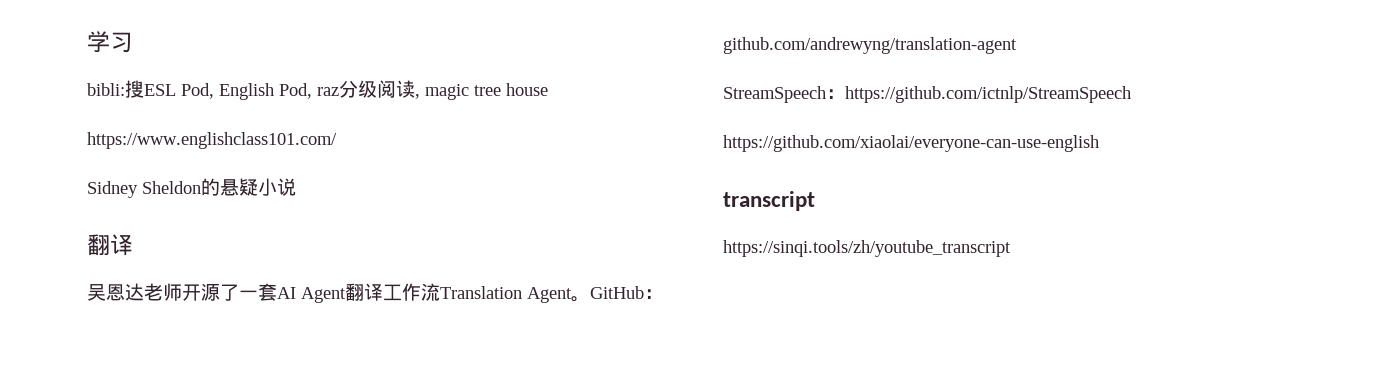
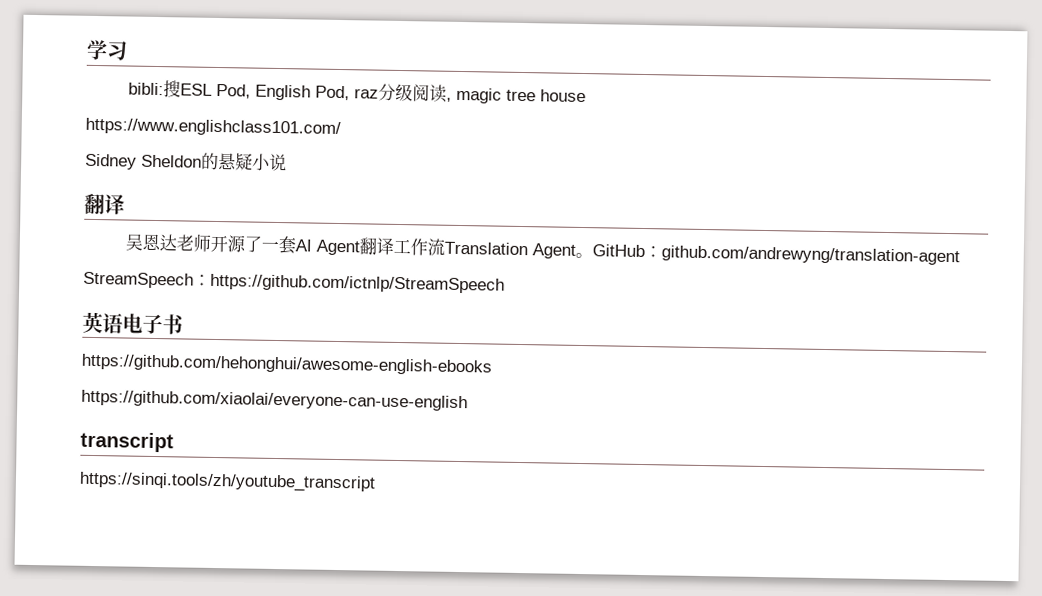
(1131, 94) none -> [82,311,184,335] [81,353,492,376] // 英语电子书 // https://github.com/hehonghui/awesome-english-ebooks

